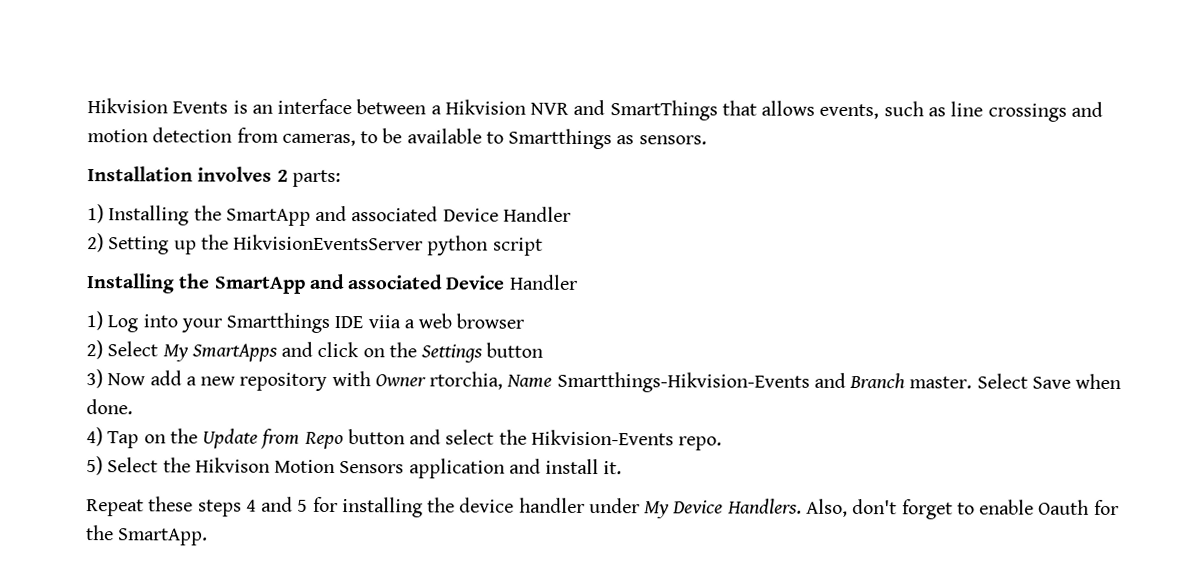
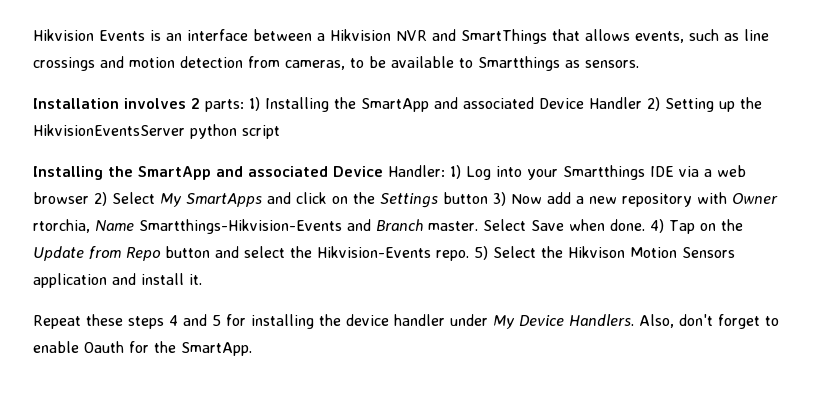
(341, 178) // -> (244, 105) none
(571, 214) // -> (642, 103) none
[509,274,578,290] Handler // -> [388,165,445,177] Handler:
[367,315,401,329] viia -> [679,166,699,177] via
(525, 321) // -> (89, 198) none
(544, 350) // -> (488, 198) none
(133, 407) // -> (645, 225) none
(723, 443) // -> (469, 255) none

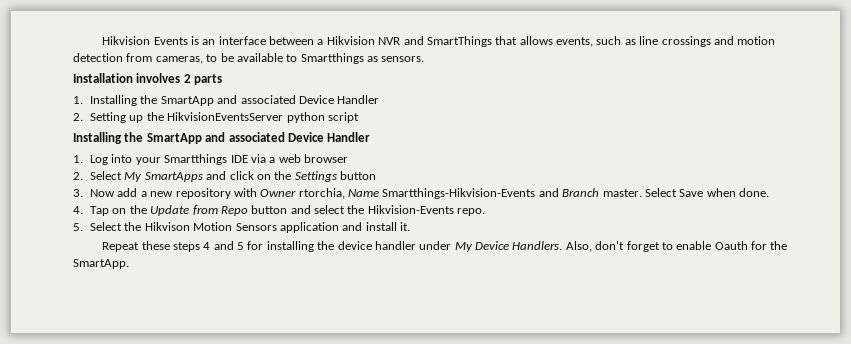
[205,97,660,112] parts: 1) Installing the SmartApp and associated Device Handler 2) -> [194,74,223,85] [73,95,380,106] [73,113,83,121] parts // 1. Installing the SmartApp and associated Device Handler // 2.
[388,165,461,179] Handler: 1) -> [327,132,371,142] [73,155,83,163] Handler // 1.
[94,192,107,206] 2) -> [73,172,83,180] // 2.
[493,192,506,206] 3) -> [73,189,83,197] // 3.
[650,219,664,233] 4) -> [73,206,83,214] // 4.
[474,246,488,260] 5) -> [73,223,83,231] // 5.

